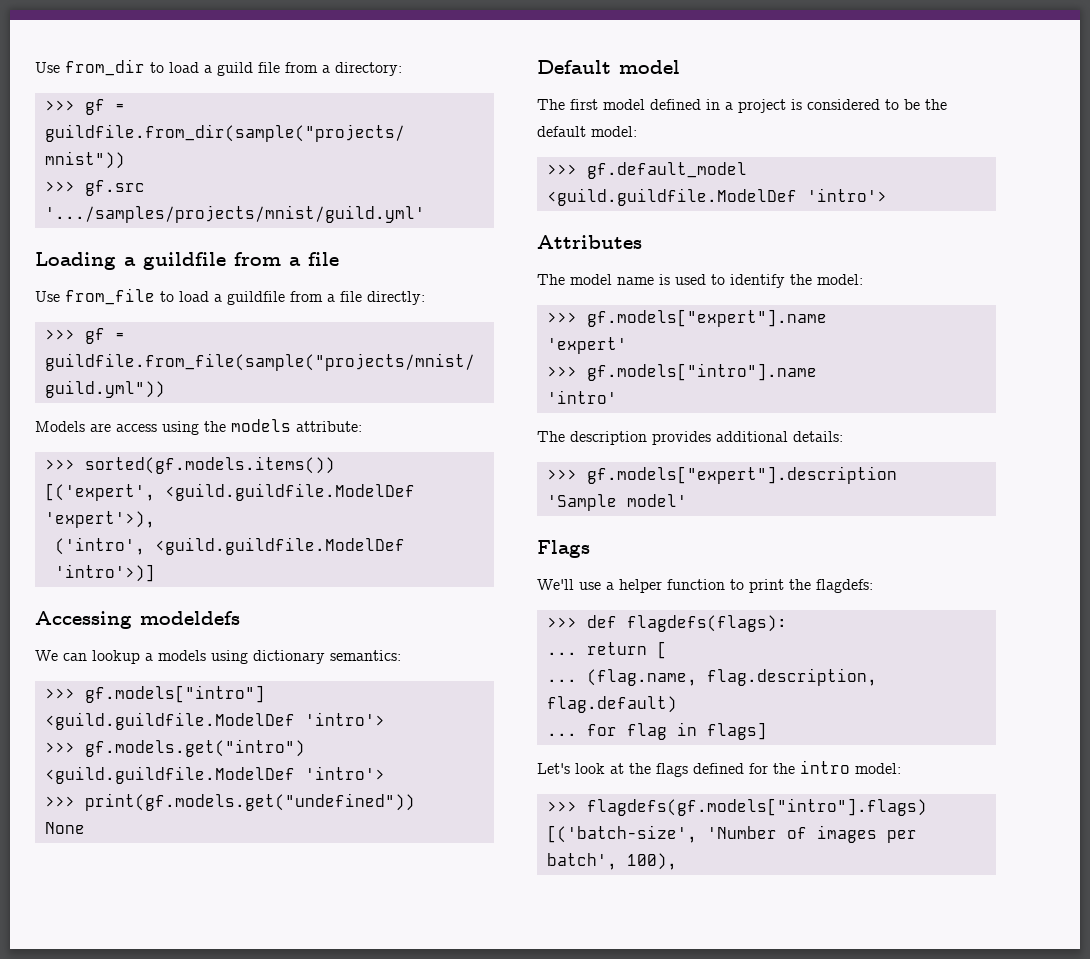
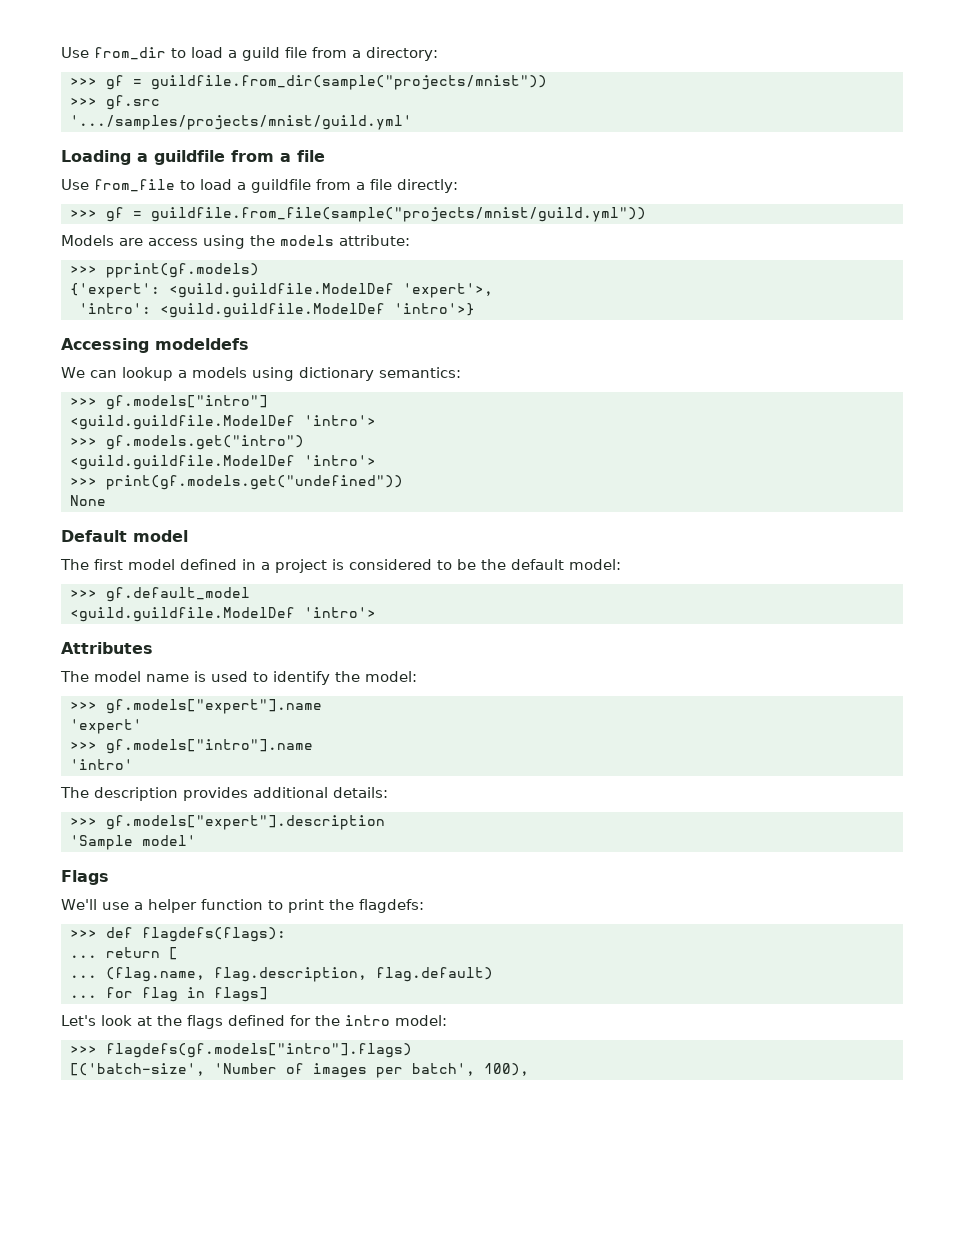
[84,456,335,474] [44,483,415,501] [44,511,155,528] [54,537,405,555] [54,564,155,582] sorted(gf.models.items()) // [('expert', <guild.guildfile.ModelDef 'expert'>), // ('intro', <guild.guildfile.ModelDef 'intro'>)] -> [105,263,259,278] [69,283,493,298] [78,303,475,318] pprint(gf.models) // {'expert': <guild.guildfile.ModelDef 'expert'>, // 'intro': <guild.guildfile.ModelDef 'intro'>}

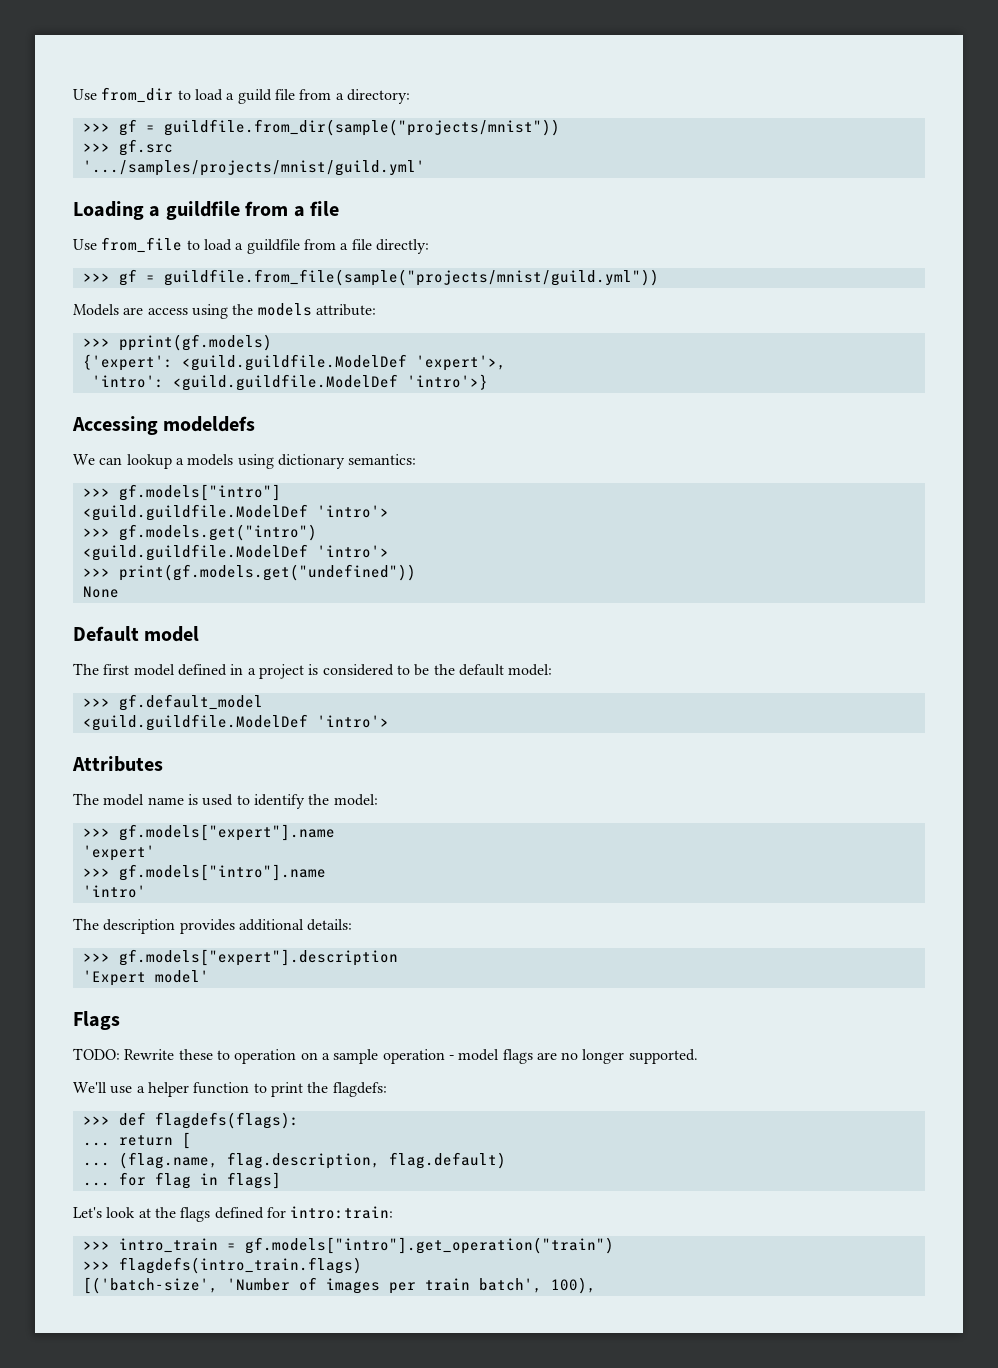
[69,835,133,850] 'Sample -> [82,970,146,986] 'Expert
(109, 877) none -> [73,1048,698,1064] // TODO: Rewrite these to operation on a sample operation - model flags are no longer supported.
[315,1015,447,1026] [69,1043,412,1058] the intro model: // >>> flagdefs(gf.models["intro"].flags) -> [290,1206,394,1219] [82,1237,614,1254] [82,1257,362,1274] intro:train: // >>> intro_train = gf.models["intro"].get_operation("train") // >>> flagdefs(intro_train.flags)
(403, 1072) none -> [424,1278,470,1291] train

